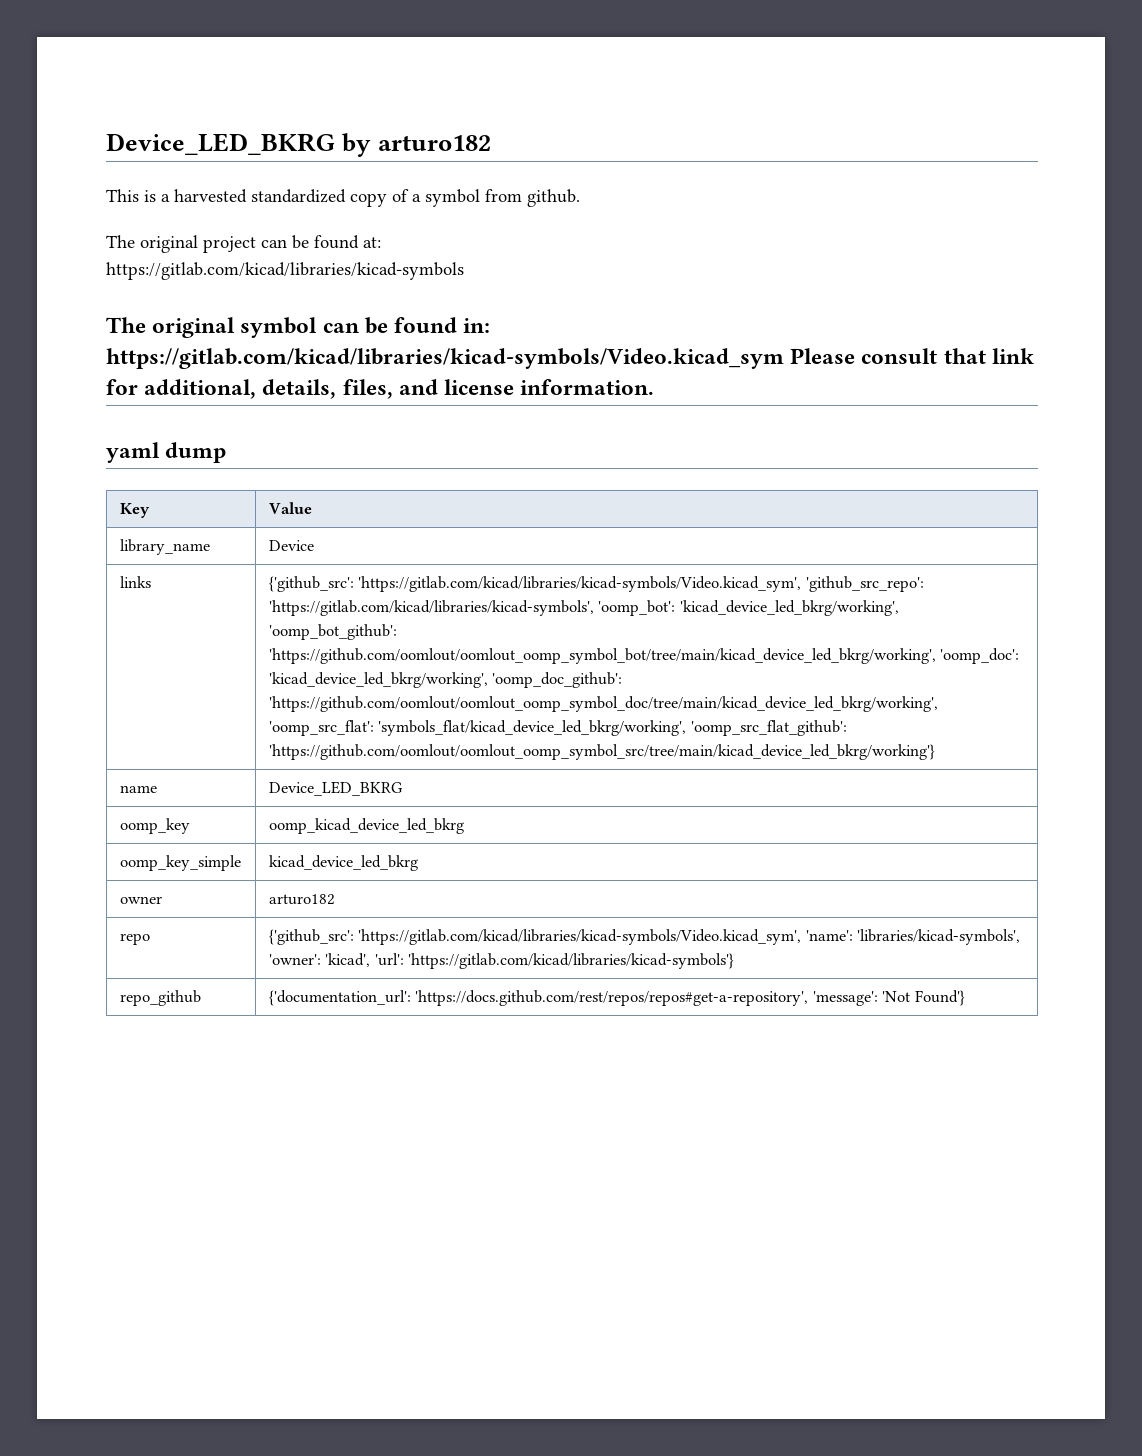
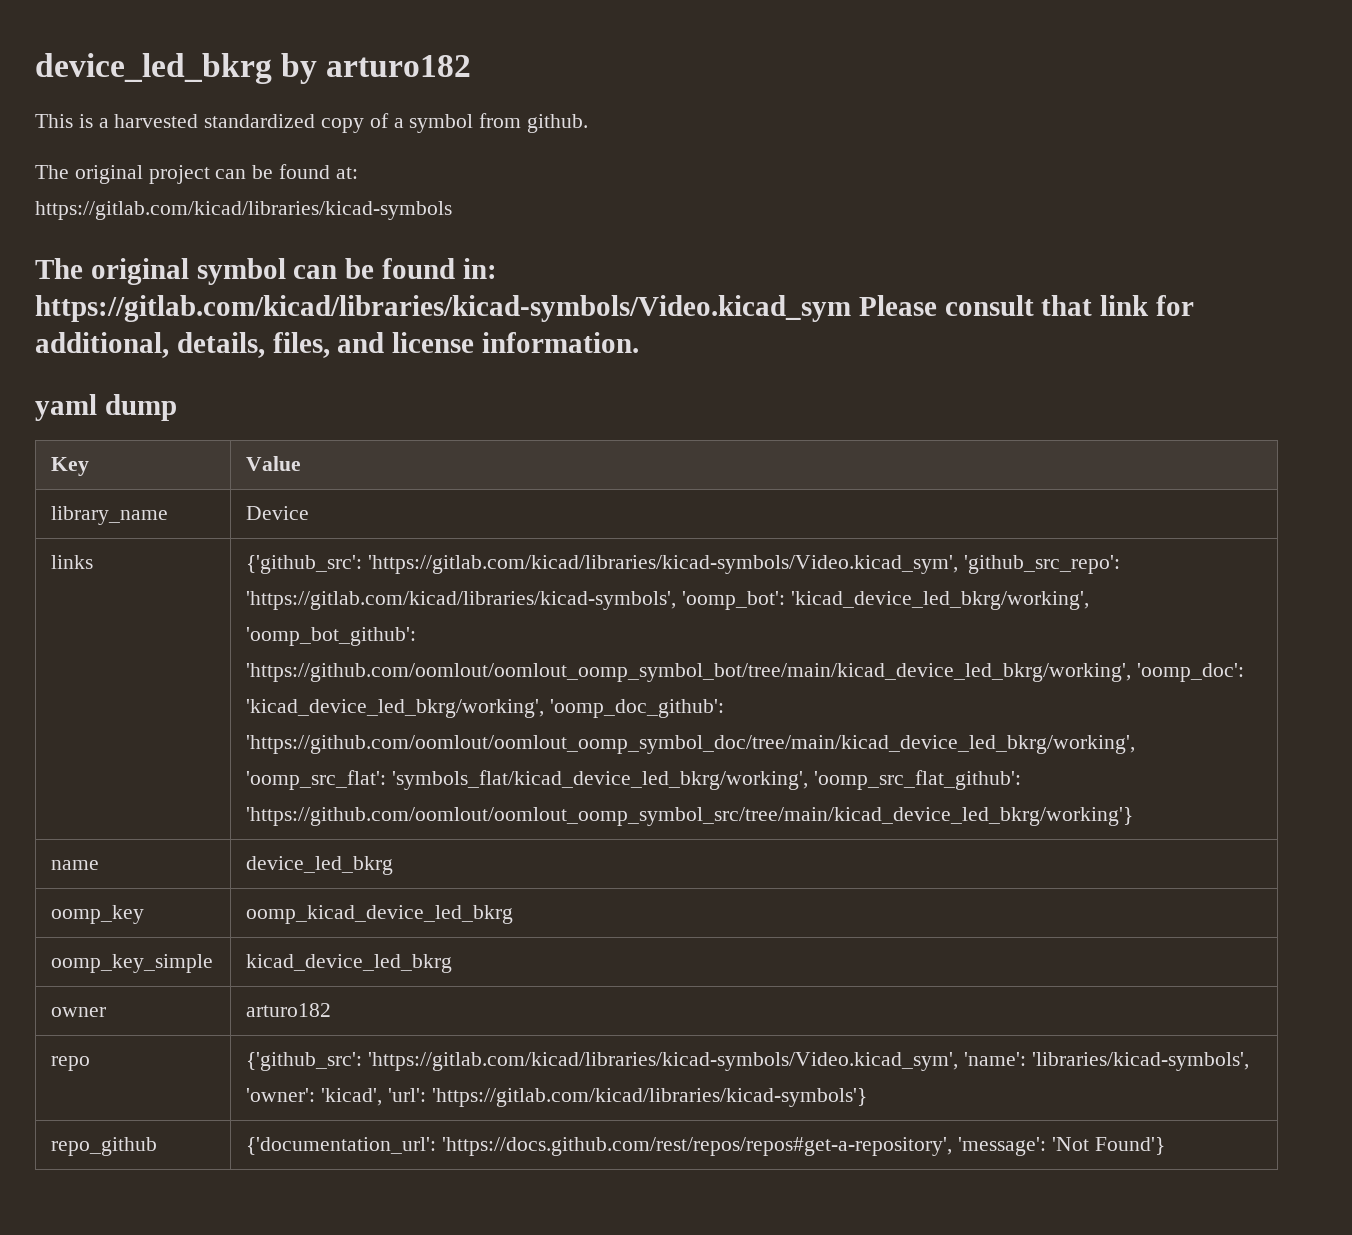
[106,133,335,155] Device_LED_BKRG -> [35,53,272,84] device_led_bkrg
[268,781,402,796] Device_LED_BKRG -> [246,856,394,875] device_led_bkrg

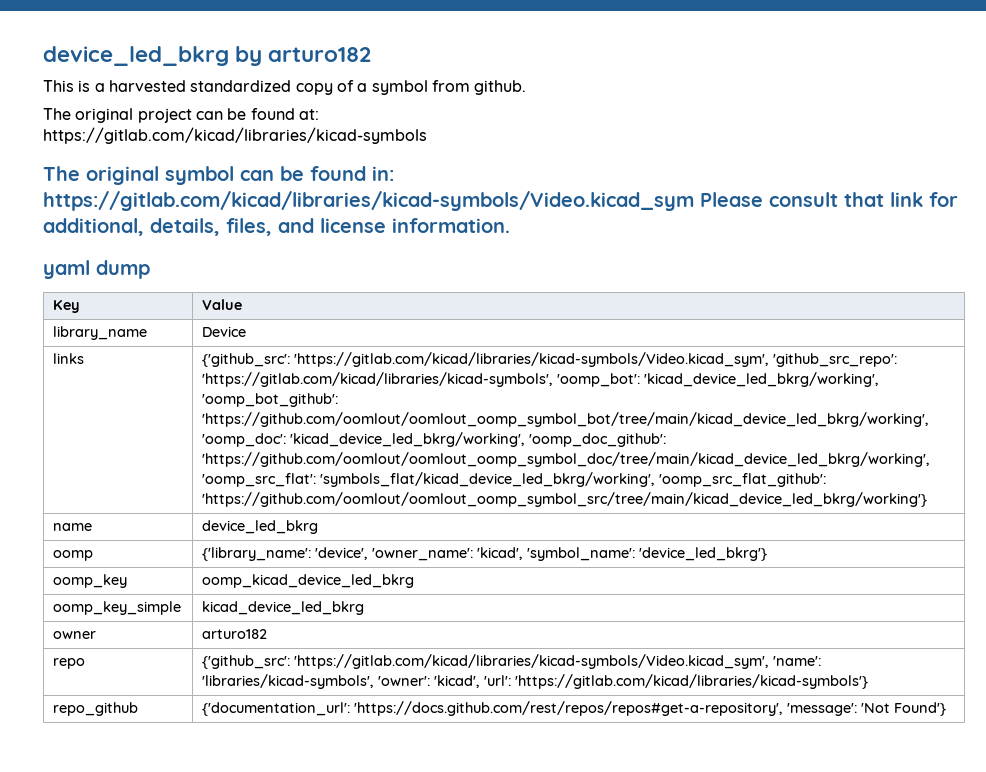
(394, 865) none -> [53,550,94,561] [202,547,768,561] // oomp | {'library_name': 'device', 'owner_name': 'kicad', 'symbol_name': 'device_led_bkrg'}

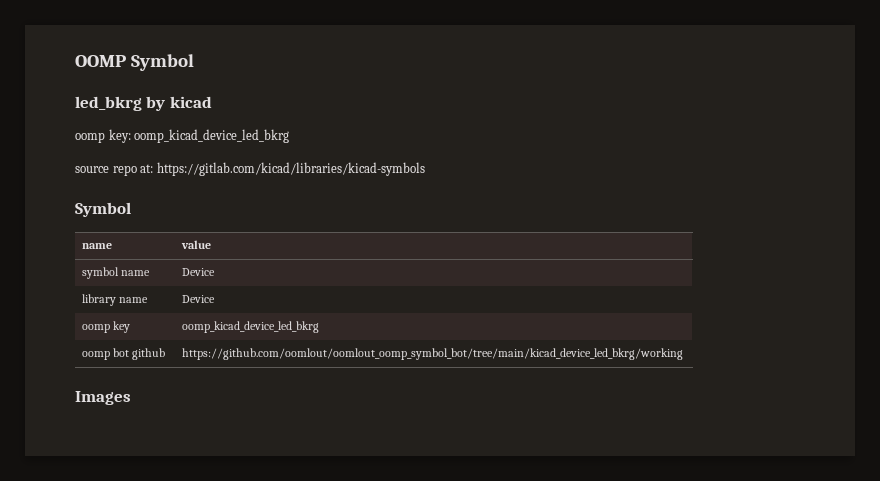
[43,46,372,66] [43,80,527,95] [43,108,295,123] device_led_bkrg by arturo182 // This is a harvested standardized copy of a symbol from github. // The original project can be found -> [75,54,194,71] [75,96,212,111] [75,129,290,143] [75,165,137,176] OOMP Symbol // led_bkrg by kicad // oomp key: oomp_kicad_device_led_bkrg // source repo
(319, 114) // -> (154, 168) none
[43,166,394,185] [43,191,958,211] [43,218,510,236] [43,260,150,279] [53,300,81,313] [202,299,243,310] [53,326,148,340] [202,326,247,337] [53,353,85,364] [202,352,898,367] [202,372,880,387] [202,393,339,407] [202,412,930,427] [202,432,667,447] [202,452,931,467] [202,472,827,487] [202,492,928,507] [53,523,93,531] [202,520,319,534] [53,550,94,561] [202,547,768,561] [53,574,128,588] [202,574,415,588] [53,601,182,615] [202,601,365,615] [53,631,97,639] [202,629,268,639] [53,658,86,669] [202,654,822,669] [202,674,869,689] [53,702,139,716] [202,701,947,716] The original symbol can be found in: https://gitlab.com/kicad/libraries/kicad-symbols/Video.kicad_sym Please consult that link for additional, details, files, and license information. // yaml dump // Key | Value // library_name | Device // links | {'github_src': 'https://gitlab.com/kicad/libraries/kicad-symbols/Video.kicad_sym', 'github_src_repo': 'https://gitlab.com/kicad/libraries/kicad-symbols', 'oomp_bot': 'kicad_device_led_bkrg/working', 'oomp_bot_github': 'https://github.com/oomlout/oomlout_oomp_symbol_bot/tree/main/kicad_device_led_bkrg/working', 'oomp_doc': 'kicad_device_led_bkrg/working', 'oomp_doc_github': 'https://github.com/oomlout/oomlout_oomp_symbol_doc/tree/main/kicad_device_led_bkrg/working', 'oomp_src_flat': 'symbols_flat/kicad_device_led_bkrg/working', 'oomp_src_flat_github': 'https://github.com/oomlout/oomlout_oomp_symbol_src/tree/main/kicad_device_led_bkrg/working'} // name | device_led_bkrg // oomp | {'library_name': 'device', 'owner_name': 'kicad', 'symbol_name': 'device_led_bkrg'} // oomp_key | oomp_kicad_device_led_bkrg // oomp_key_simple | kicad_device_led_bkrg // owner | arturo182 // repo | {'github_src': 'https://gitlab.com/kicad/libraries/kicad-symbols/Video.kicad_sym', 'name': 'libraries/kicad-symbols', 'owner': 'kicad', 'url': 'https://gitlab.com/kicad/libraries/kicad-symbols'} // repo_github | {'documentation_url': 'https://docs.github.com/rest/repos/repos#get-a-repository', 'message': 'Not Found'} -> [75,202,131,217] [82,243,113,249] [181,240,212,249] [82,267,151,279] [182,268,216,276] [82,294,149,306] [182,295,216,303] [82,321,131,333] [182,321,320,333] [82,348,166,360] [182,348,684,360] [75,391,131,405] Symbol // name | value // symbol name | Device // library name | Device // oomp key | oomp_kicad_device_led_bkrg // oomp bot github | https://github.com/oomlout/oomlout_oomp_symbol_bot/tree/main/kicad_device_led_bkrg/working // Images

